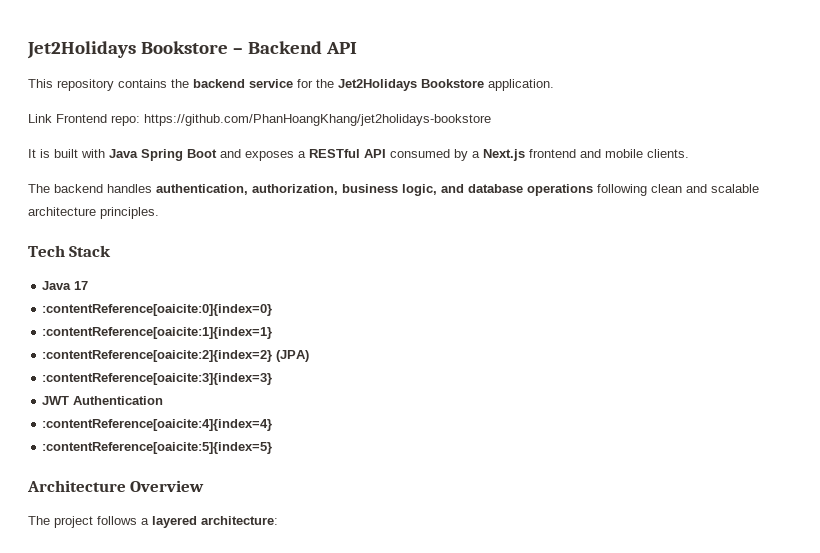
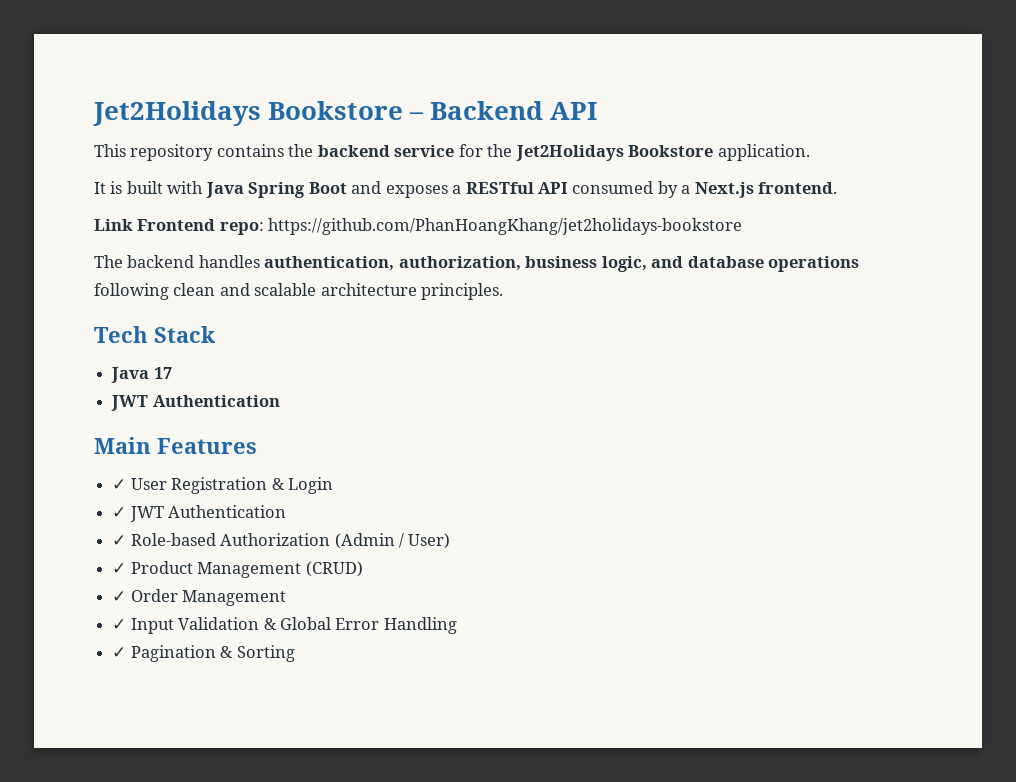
[28,114,491,126] // Link Frontend repo: https://github.com/PhanHoangKhang/jet2holidays-bookstore -> (810, 152) none
[529,149,689,158] frontend and mobile clients. -> [758,182,838,194] [94,218,743,235] frontend. // Link Frontend repo: https://github.com/PhanHoangKhang/jet2holidays-bookstore
[42,304,273,316] [42,327,273,339] [42,350,310,362] [42,373,273,385] [42,396,164,405] [42,419,273,431] [42,442,273,454] [27,480,205,492] [28,516,278,528] :contentReference[oaicite:0]{index=0} // :contentReference[oaicite:1]{index=1} // :contentReference[oaicite:2]{index=2} (JPA) // :contentReference[oaicite:3]{index=3} // JWT Authentication // :contentReference[oaicite:4]{index=4} // :contentReference[oaicite:5]{index=5} // Architecture Overview // The project follows a layered architecture: -> [111,395,280,411] [94,437,257,454] [112,477,333,494] [112,505,287,522] [112,533,451,549] [112,561,363,578] [112,589,287,606] [112,617,457,634] [112,645,295,662] JWT Authentication // Main Features // ✓ User Registration & Login // ✓ JWT Authentication // ✓ Role-based Authorization (Admin / User) // ✓ Product Management (CRUD) // ✓ Order Management // ✓ Input Validation & Global Error Handling // ✓ Pagination & Sorting

